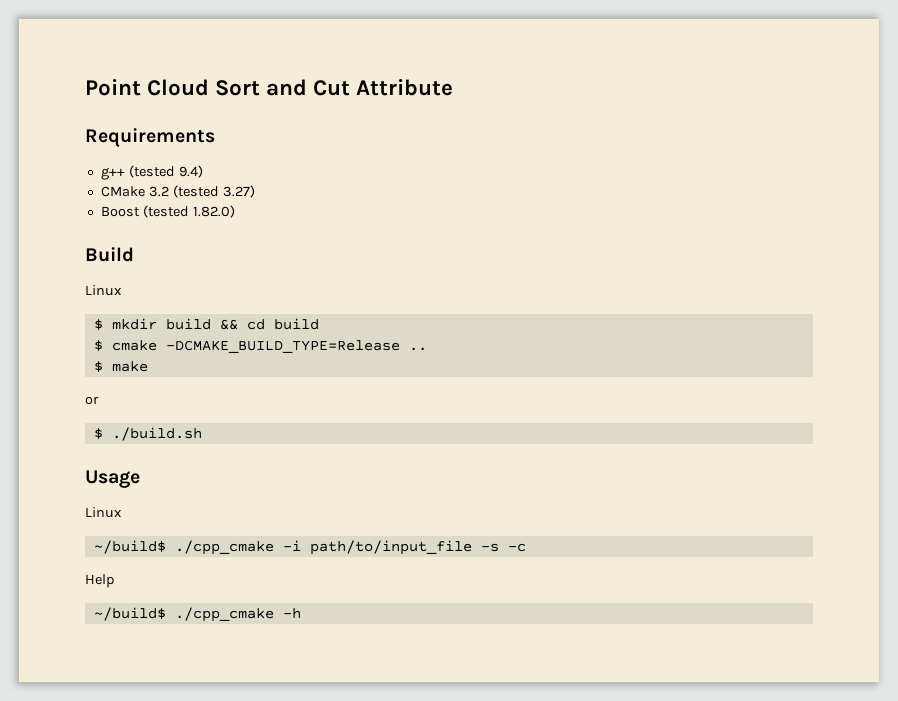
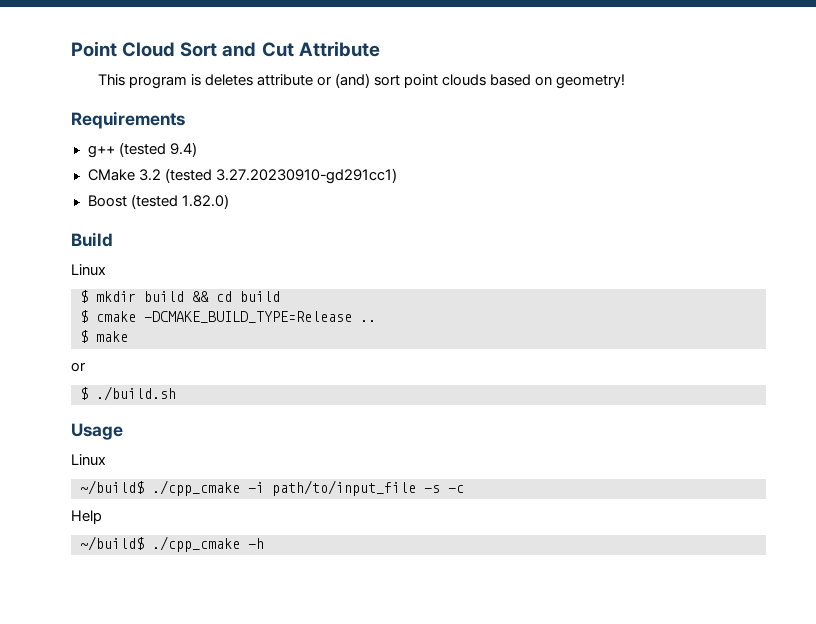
(454, 87) none -> [97,73,626,89] // This program is deletes attribute or (and) sort point clouds based on geometry!
[222,185,255,198] 3.27) -> [215,168,397,184] 3.27.20230910-gd291cc1)

